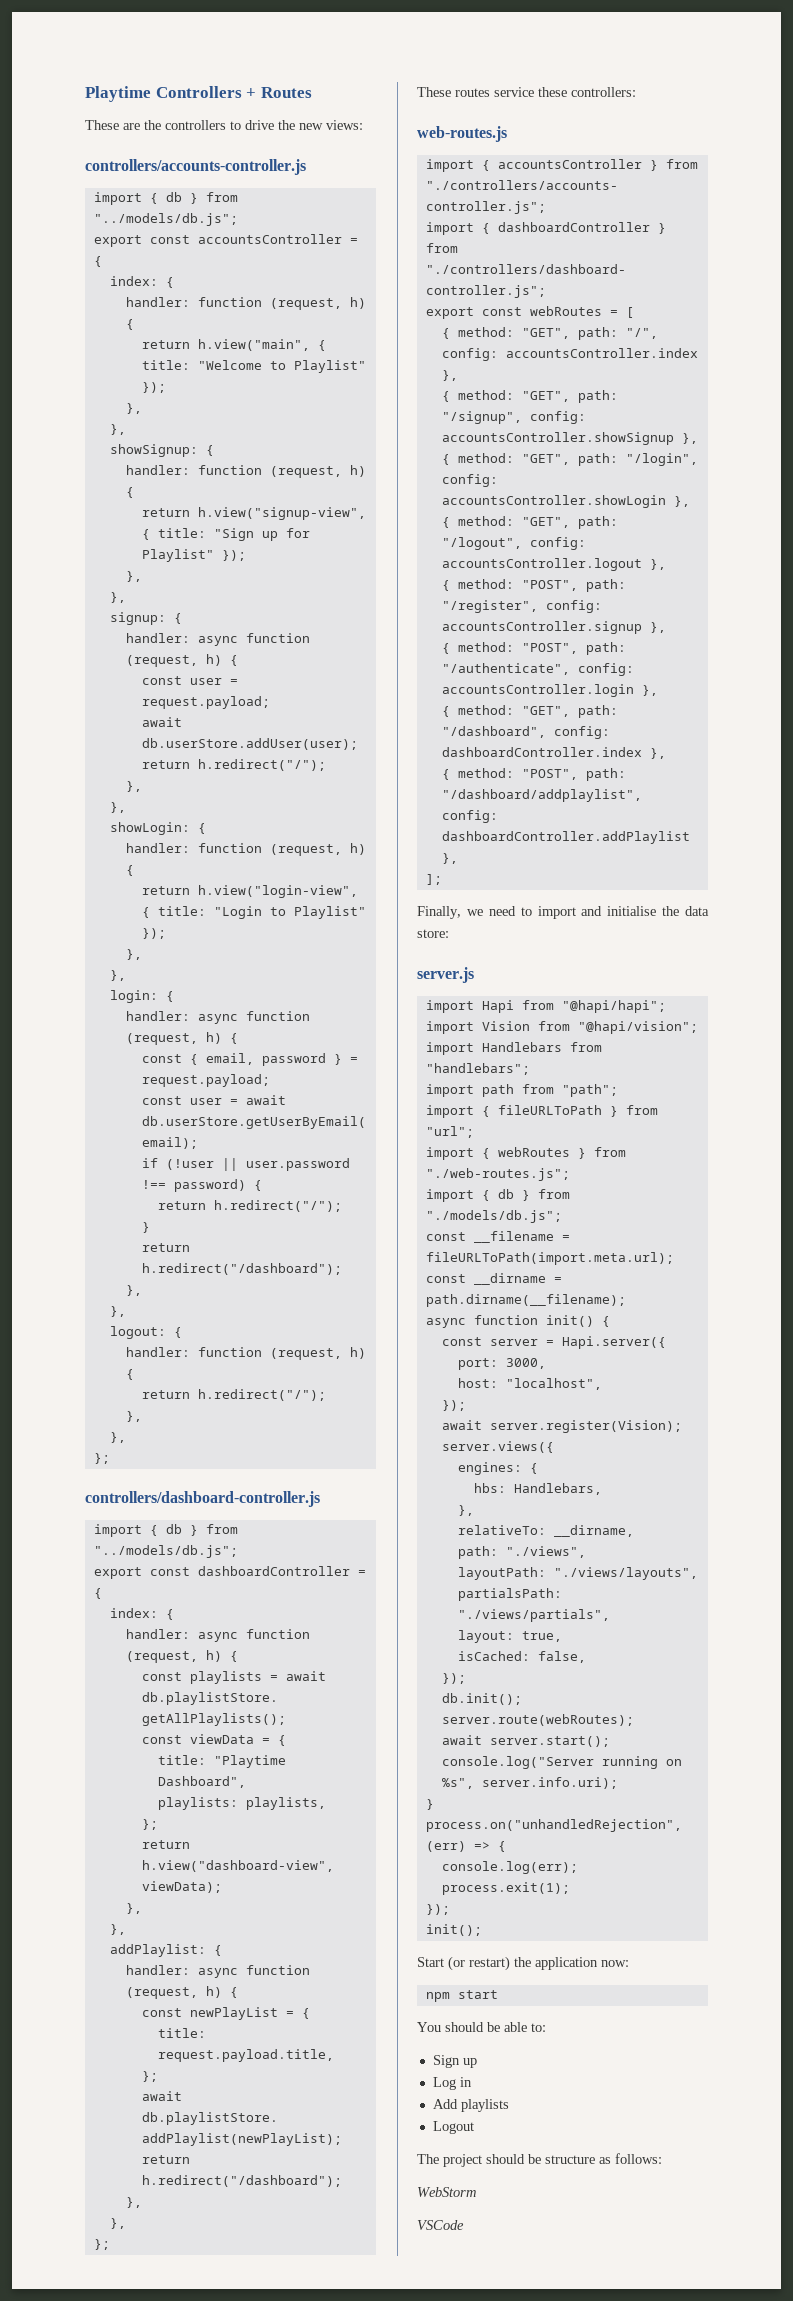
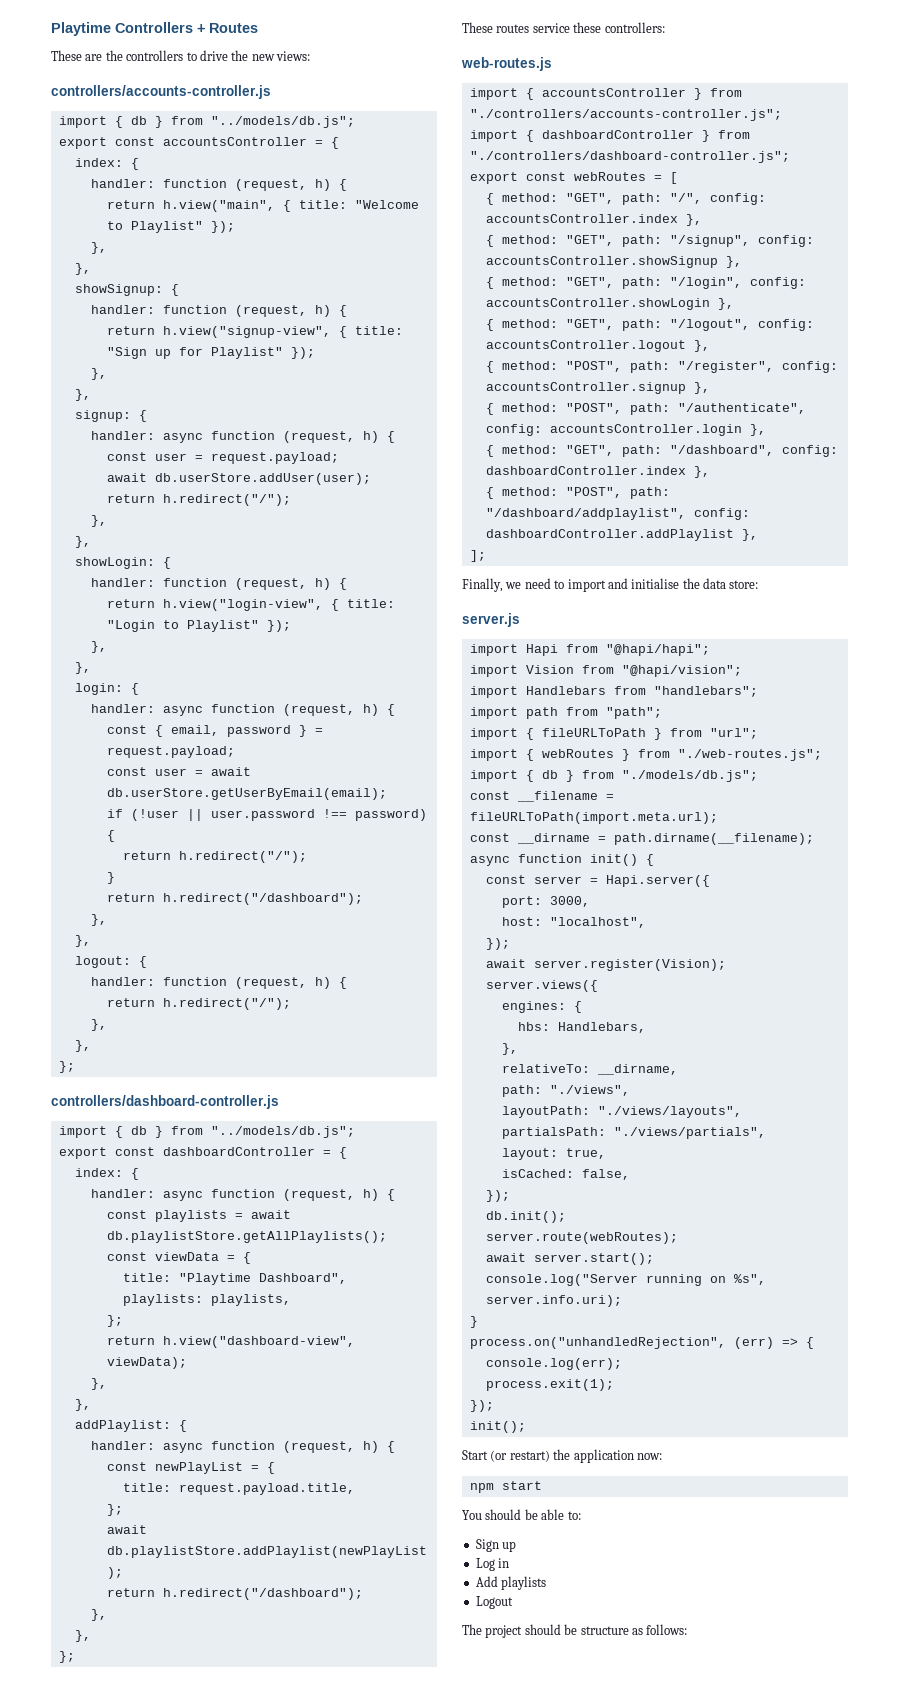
[417,2187,476,2197] [417,2220,464,2230] // WebStorm // VSCode -> (688, 1629) none

